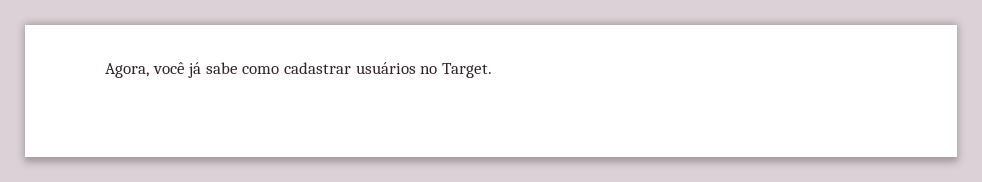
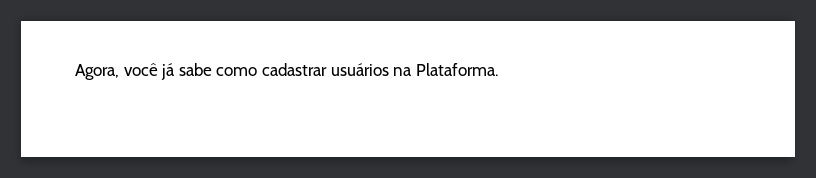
[420,63,492,78] no Target. -> [393,63,498,76] na Plataforma.

